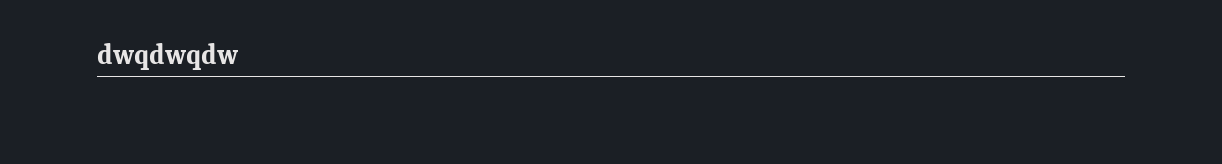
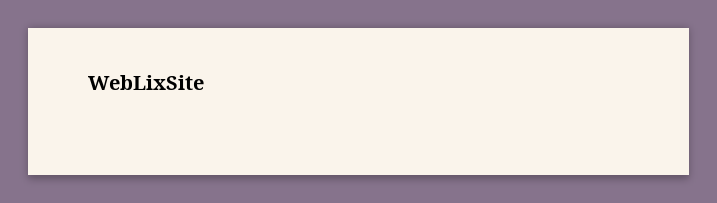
[97,43,238,70] dwqdwqdw -> [88,75,204,90] WebLixSite

